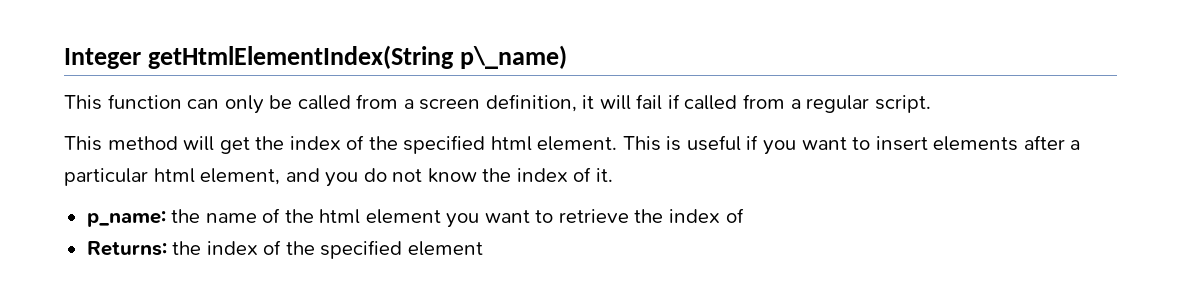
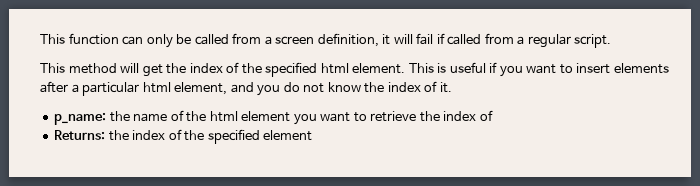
[64,45,568,69] Integer getHtmlElementIndex(String p\_name) // -> (40, 39) none

